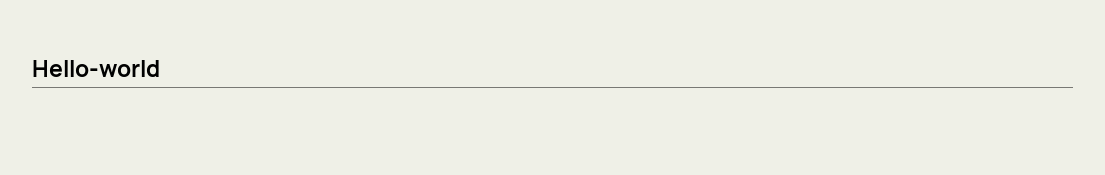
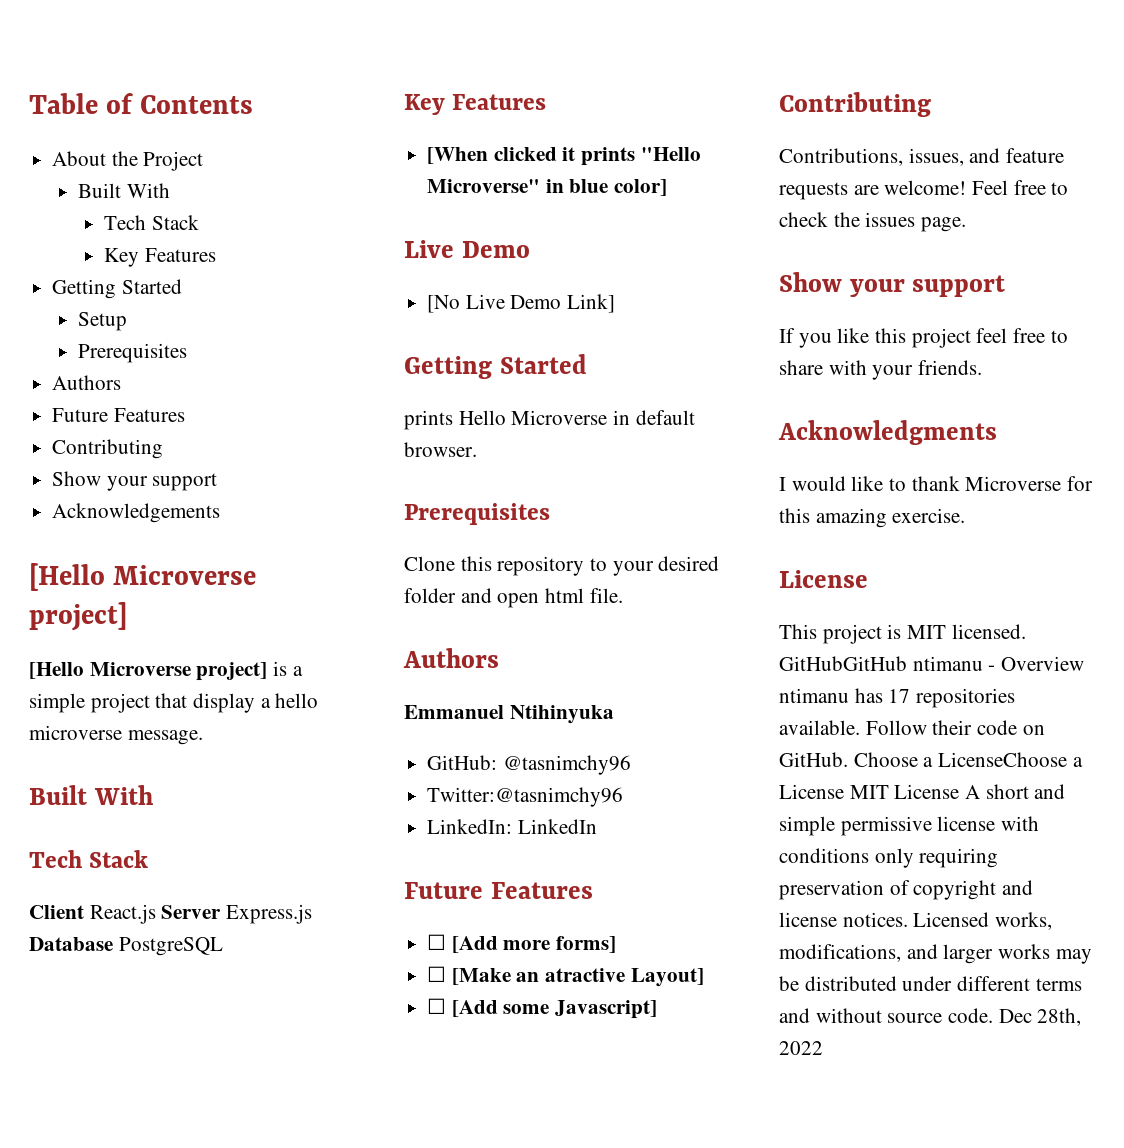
[32,60,160,77] Hello-world -> [29,93,254,114] [52,151,204,171] [78,183,170,198] [104,215,199,230] [104,248,216,267] [52,279,182,299] [78,312,128,331] [78,343,188,363] [52,375,122,390] [52,408,185,422] [52,439,164,459] [52,471,218,491] [52,503,221,523] [29,563,257,591] [29,602,127,631] [29,661,303,681] [29,693,319,713] [29,725,203,745] [29,785,154,805] [29,850,149,868] [29,904,313,924] [29,937,223,956] [404,94,547,115] [427,147,701,166] [427,179,668,196] [404,240,530,258] [427,294,616,313] [404,354,587,379] [404,410,695,430] [404,442,477,457] [404,503,550,525] [404,556,720,576] [404,588,623,608] [403,648,499,668] [404,705,614,724] [427,755,631,775] [427,787,624,807] [427,819,597,834] [404,882,593,899] [427,934,617,953] [427,966,704,987] [427,998,658,1019] [779,92,931,117] [779,148,1065,166] [779,180,1069,200] [779,212,967,232] [779,272,1006,297] [779,328,1068,348] [779,360,983,380] [778,420,997,445] [779,476,1094,491] [779,508,966,528] [779,570,868,588] [779,624,1026,644] [779,656,1085,671] [779,688,1016,708] [779,720,1045,735] [779,752,1083,767] [779,784,1066,799] [779,816,1040,836] [779,848,999,868] [779,880,1034,900] [779,912,1053,930] [779,944,1092,964] [779,976,1082,991] [779,1008,1082,1026] [779,1041,823,1055] Table of Contents // About the Project // Built With // Tech Stack // Key Features // Getting Started // Setup // Prerequisites // Authors // Future Features // Contributing // Show your support // Acknowledgements // [Hello Microverse project] // [Hello Microverse project] is a simple project that display a hello microverse message. // Built With // Tech Stack // Client React.js Server Express.js Database PostgreSQL // Key Features // [When clicked it prints "Hello Microverse" in blue color] // Live Demo // [No Live Demo Link] // Getting Started // prints Hello Microverse in default browser. // Prerequisites // Clone this repository to your desired folder and open html file. // Authors // Emmanuel Ntihinyuka // GitHub: @tasnimchy96 // Twitter:@tasnimchy96 // LinkedIn: LinkedIn // Future Features // ☐ [Add more forms] // ☐ [Make an atractive Layout] // ☐ [Add some Javascript] // Contributing // Contributions, issues, and feature requests are welcome! Feel free to check the issues page. // Show your support // If you like this project feel free to share with your friends. // Acknowledgments // I would like to thank Microverse for this amazing exercise. // License // This project is MIT licensed. GitHubGitHub ntimanu - Overview ntimanu has 17 repositories available. Follow their code on GitHub. Choose a LicenseChoose a License MIT License A short and simple permissive license with conditions only requiring preservation of copyright and license notices. Licensed works, modifications, and larger works may be distributed under different terms and without source code. Dec 28th, 2022

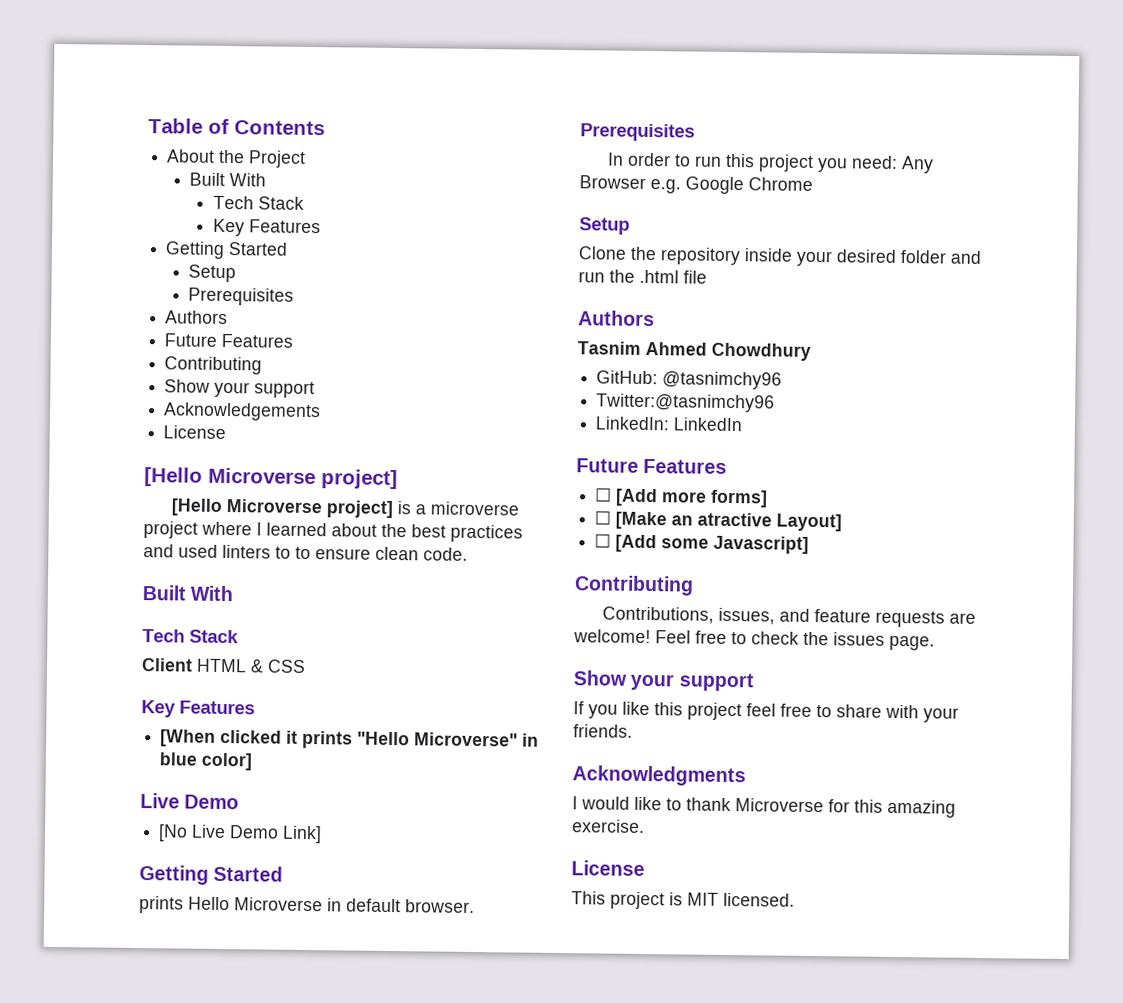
(221, 513) none -> [163,425,227,440] // License
[29,693,319,713] [29,725,203,745] simple project that display a hello microverse message. -> [429,501,519,516] [143,521,523,543] [143,544,468,561] microverse project where I learned about the best practices and used linters to to ensure clean code.
[89,904,313,924] [29,937,223,956] React.js Server Express.js Database PostgreSQL -> [196,658,306,673] HTML & CSS
[404,556,720,576] [404,588,623,608] [403,648,499,668] [404,705,614,724] Clone this repository to your desired folder and open html file. // Authors // Emmanuel Ntihinyuka -> [606,152,934,174] [579,175,813,195] [579,217,630,235] [578,246,982,267] [578,269,707,284] [578,310,655,327] [577,341,811,361] In order to run this project you need: Any Browser e.g. Google Chrome // Setup // Clone the repository inside your desired folder and run the .html file // Authors // Tasnim Ahmed Chowdhury
[779,656,1085,671] [779,688,1016,708] [779,720,1045,735] [779,752,1083,767] [779,784,1066,799] [779,816,1040,836] [779,848,999,868] [779,880,1034,900] [779,912,1053,930] [779,944,1092,964] [779,976,1082,991] [779,1008,1082,1026] [779,1041,823,1055] GitHubGitHub ntimanu - Overview ntimanu has 17 repositories available. Follow their code on GitHub. Choose a LicenseChoose a License MIT License A short and simple permissive license with conditions only requiring preservation of copyright and license notices. Licensed works, modifications, and larger works may be distributed under different terms and without source code. Dec 28th, 2022 -> (795, 899) none

